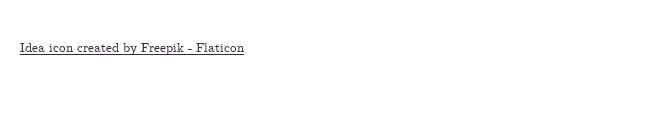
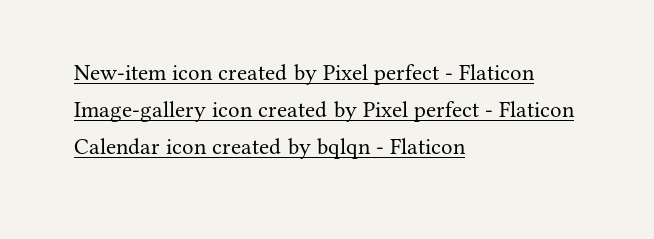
[20,43,244,55] Idea icon created by Freepik - Flaticon -> [74,64,536,85] [74,101,576,122] [74,138,467,159] New-item icon created by Pixel perfect - Flaticon // Image-gallery icon created by Pixel perfect - Flaticon // Calendar icon created by bqlqn - Flaticon

